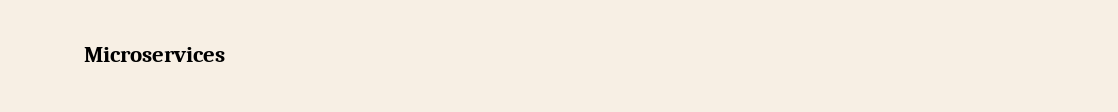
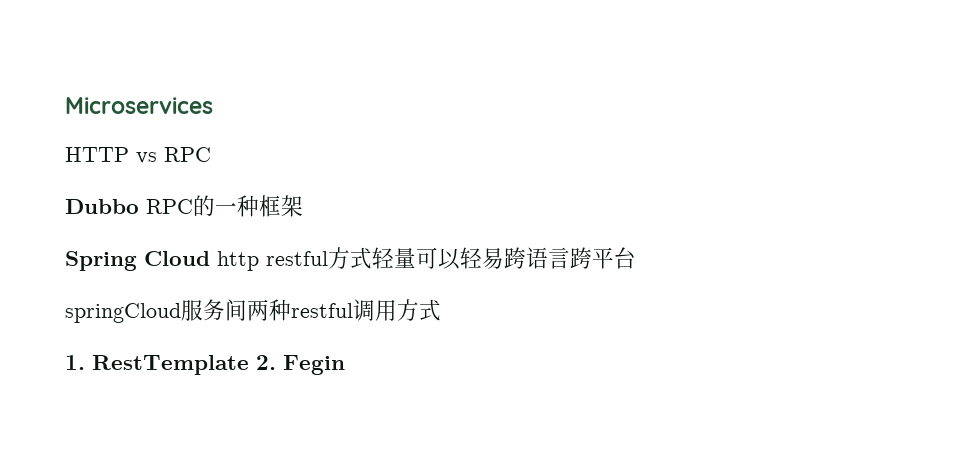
(225, 54) none -> [65,147,211,164] [65,195,303,217] [65,247,636,271] [65,299,441,323] [65,355,345,375] // HTTP vs RPC // Dubbo RPC的一种框架 // Spring Cloud http restful方式轻量可以轻易跨语言跨平台 // springCloud服务间两种restful调用方式 // 1. RestTemplate 2. Fegin

